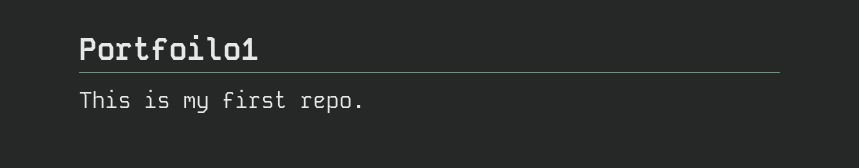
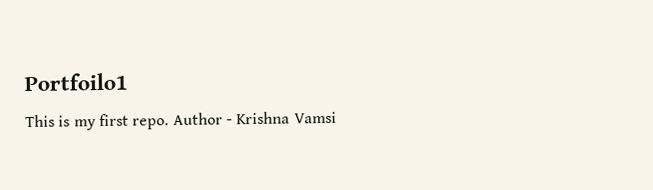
(365, 104) none -> [172,111,337,126] Author - Krishna Vamsi

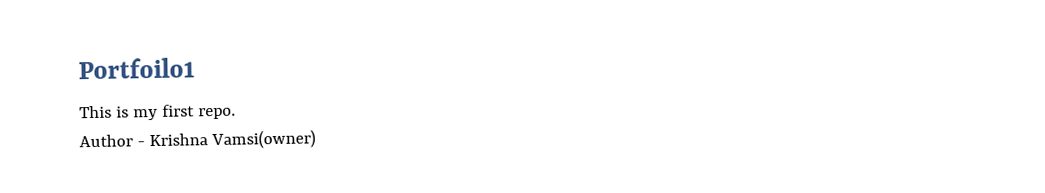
(170, 124) none -> (236, 113) //
[293,111,337,124] Vamsi -> [210,129,316,150] Vamsi(owner)

